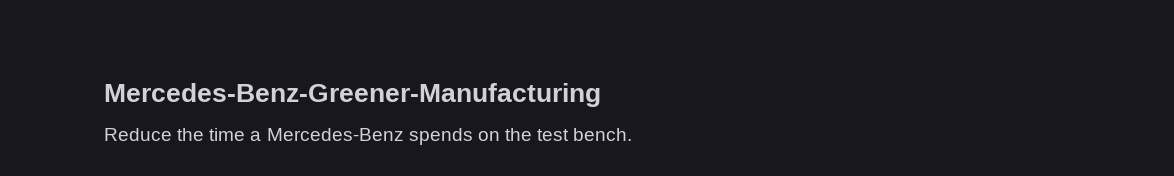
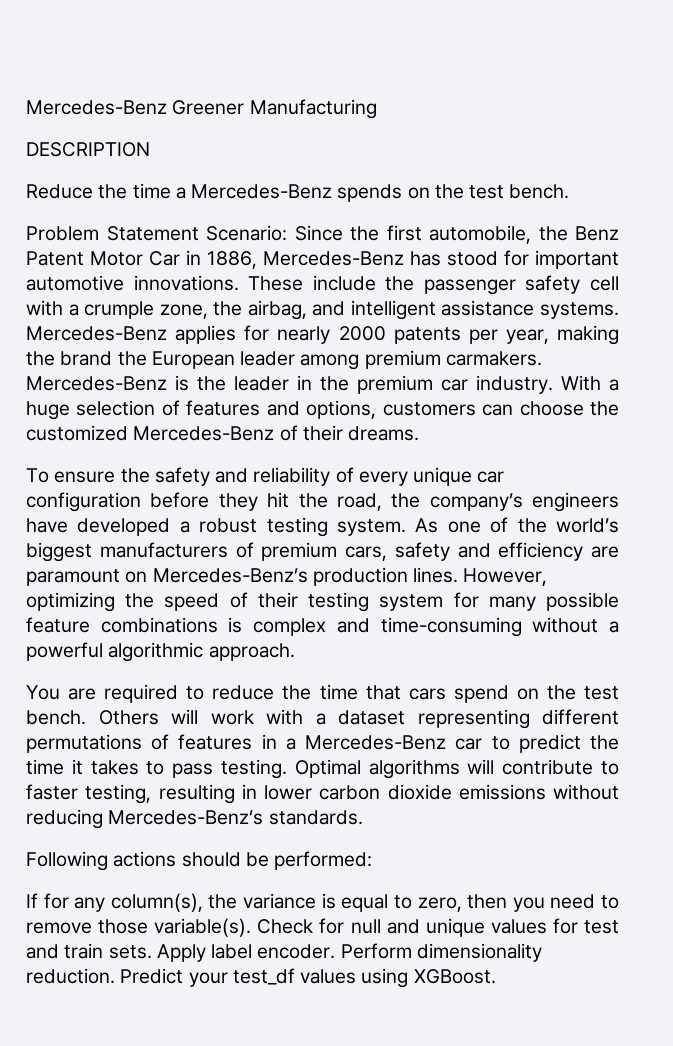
[104,83,601,107] Mercedes-Benz-Greener-Manufacturing -> [26,99,377,119] [26,142,150,157] Mercedes-Benz Greener Manufacturing // DESCRIPTION
(633, 134) none -> [26,225,619,244] [26,250,619,269] [26,275,619,295] [26,300,619,320] [26,325,619,345] [26,350,542,370] [26,375,619,394] [26,400,620,420] [26,425,420,441] [26,467,505,486] [26,492,619,512] [26,517,619,537] [26,542,619,562] [26,567,548,586] [26,592,619,612] [26,617,619,637] [26,642,295,662] [26,684,619,703] [26,709,619,729] [26,734,619,753] [26,759,619,779] [26,784,619,804] [26,809,363,829] [26,851,373,871] [26,893,619,912] [26,918,620,937] [26,943,542,962] [26,968,496,988] // Problem Statement Scenario: Since the first automobile, the Benz Patent Motor Car in 1886, Mercedes-Benz has stood for important automotive innovations. These include the passenger safety cell with a crumple zone, the airbag, and intelligent assistance systems. Mercedes-Benz applies for nearly 2000 patents per year, making the brand the European leader among premium carmakers. Mercedes-Benz is the leader in the premium car industry. With a huge selection of features and options, customers can choose the customized Mercedes-Benz of their dreams. // To ensure the safety and reliability of every unique car configuration before they hit the road, the company’s engineers have developed a robust testing system. As one of the world’s biggest manufacturers of premium cars, safety and efficiency are paramount on Mercedes-Benz’s production lines. However, optimizing the speed of their testing system for many possible feature combinations is complex and time-consuming without a powerful algorithmic approach. // You are required to reduce the time that cars spend on the test bench. Others will work with a dataset representing different permutations of features in a Mercedes-Benz car to predict the time it takes to pass testing. Optimal algorithms will contribute to faster testing, resulting in lower carbon dioxide emissions without reducing Mercedes-Benz’s standards. // Following actions should be performed: // If for any column(s), the variance is equal to zero, then you need to remove those variable(s). Check for null and unique values for test and train sets. Apply label encoder. Perform dimensionality reduction. Predict your test_df values using XGBoost.

